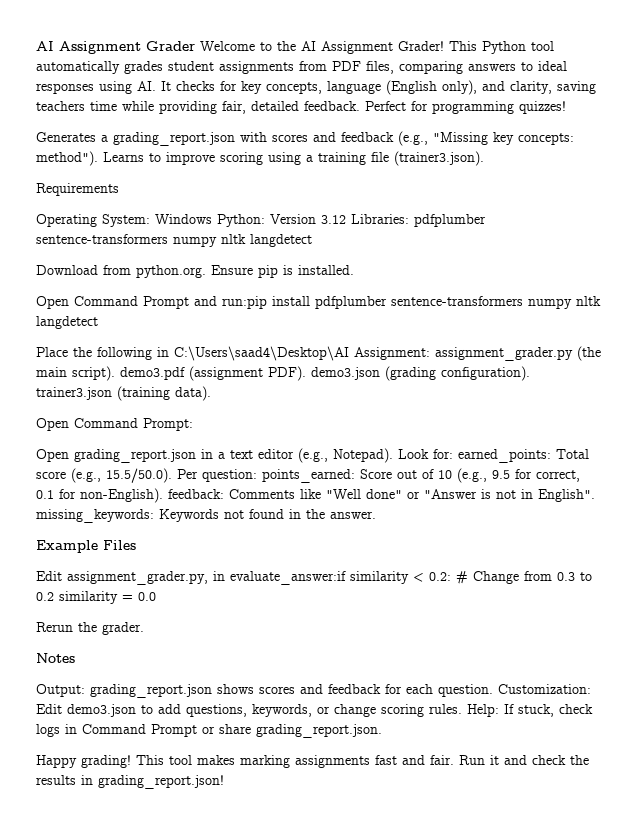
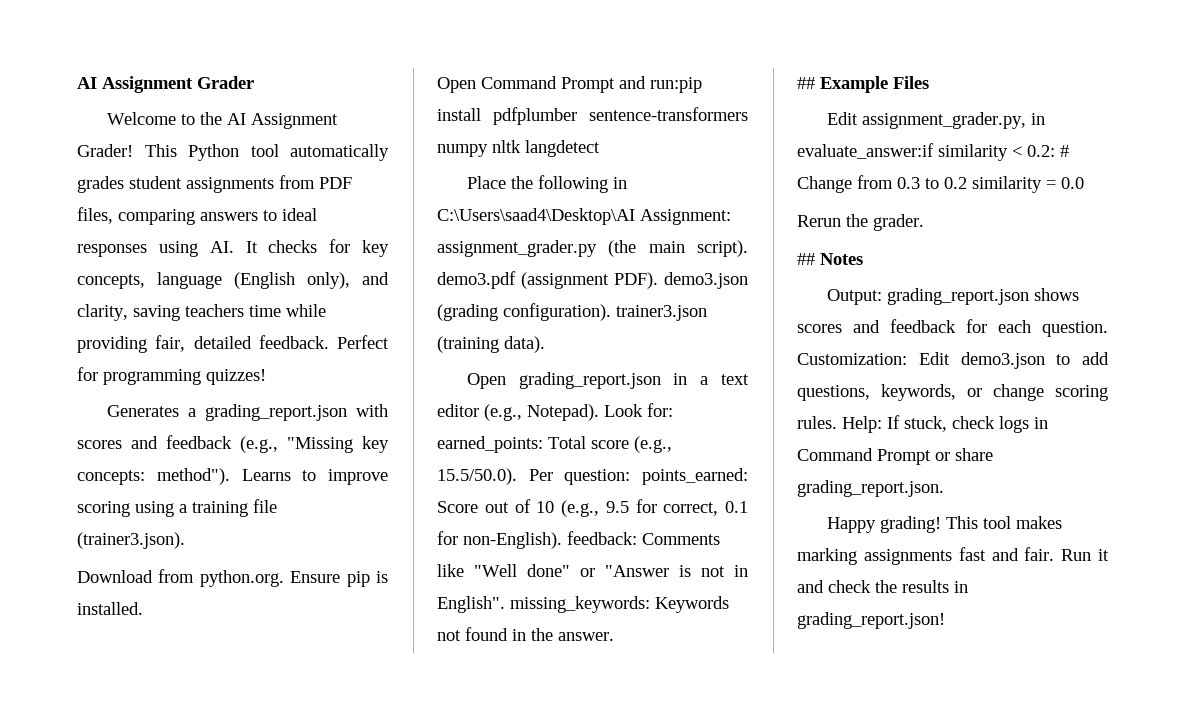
(195, 46) none -> (254, 82) //
[36,183,119,196] [36,214,486,227] [36,234,312,247] // Requirements // Operating System: Windows Python: Version 3.12 Libraries: pdfplumber sentence-transformers numpy nltk langdetect -> (185, 540) none
[36,418,193,431] // Open Command Prompt: -> (545, 344) none
(376, 515) none -> [797,77,815,89] ##
(144, 628) none -> [797,253,815,265] ##

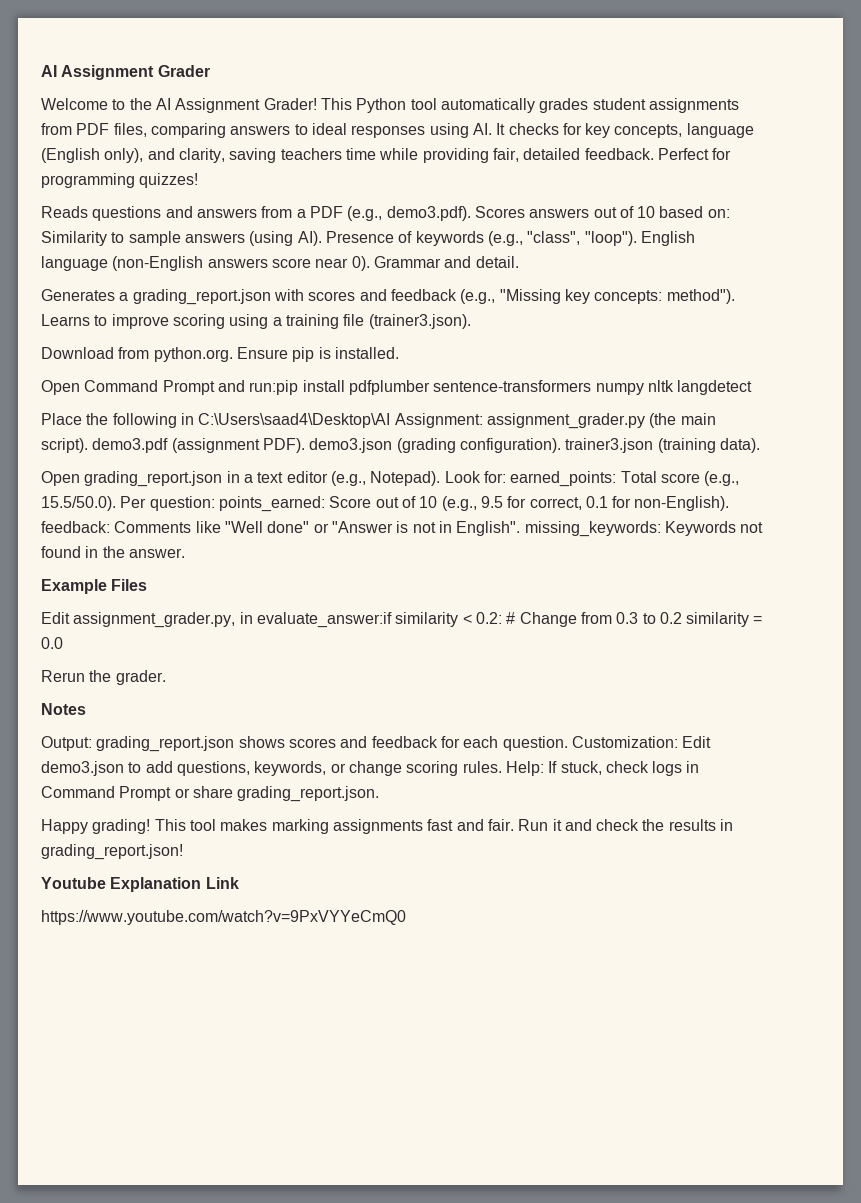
(266, 377) none -> [41,206,730,221] [41,231,695,246] [41,256,519,271] // Reads questions and answers from a PDF (e.g., demo3.pdf). Scores answers out of 10 based on: Similarity to sample answers (using AI). Presence of keywords (e.g., "class", "loop"). English language (non-English answers score near 0). Grammar and detail.
[797,77,815,89] ## -> (185, 553) none
[797,253,815,265] ## -> (166, 677) none
(945, 620) none -> [41,877,239,892] [41,910,406,925] // Youtube Explanation Link // https://www.youtube.com/watch?v=9PxVYYeCmQ0

